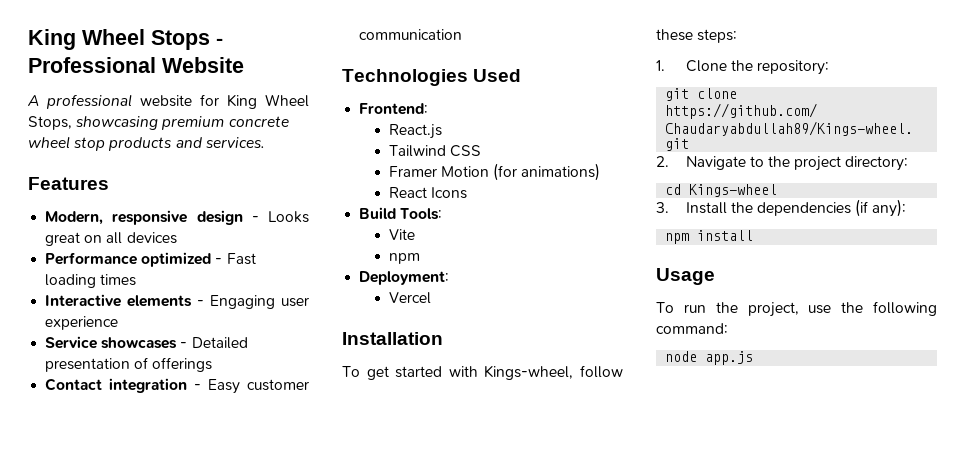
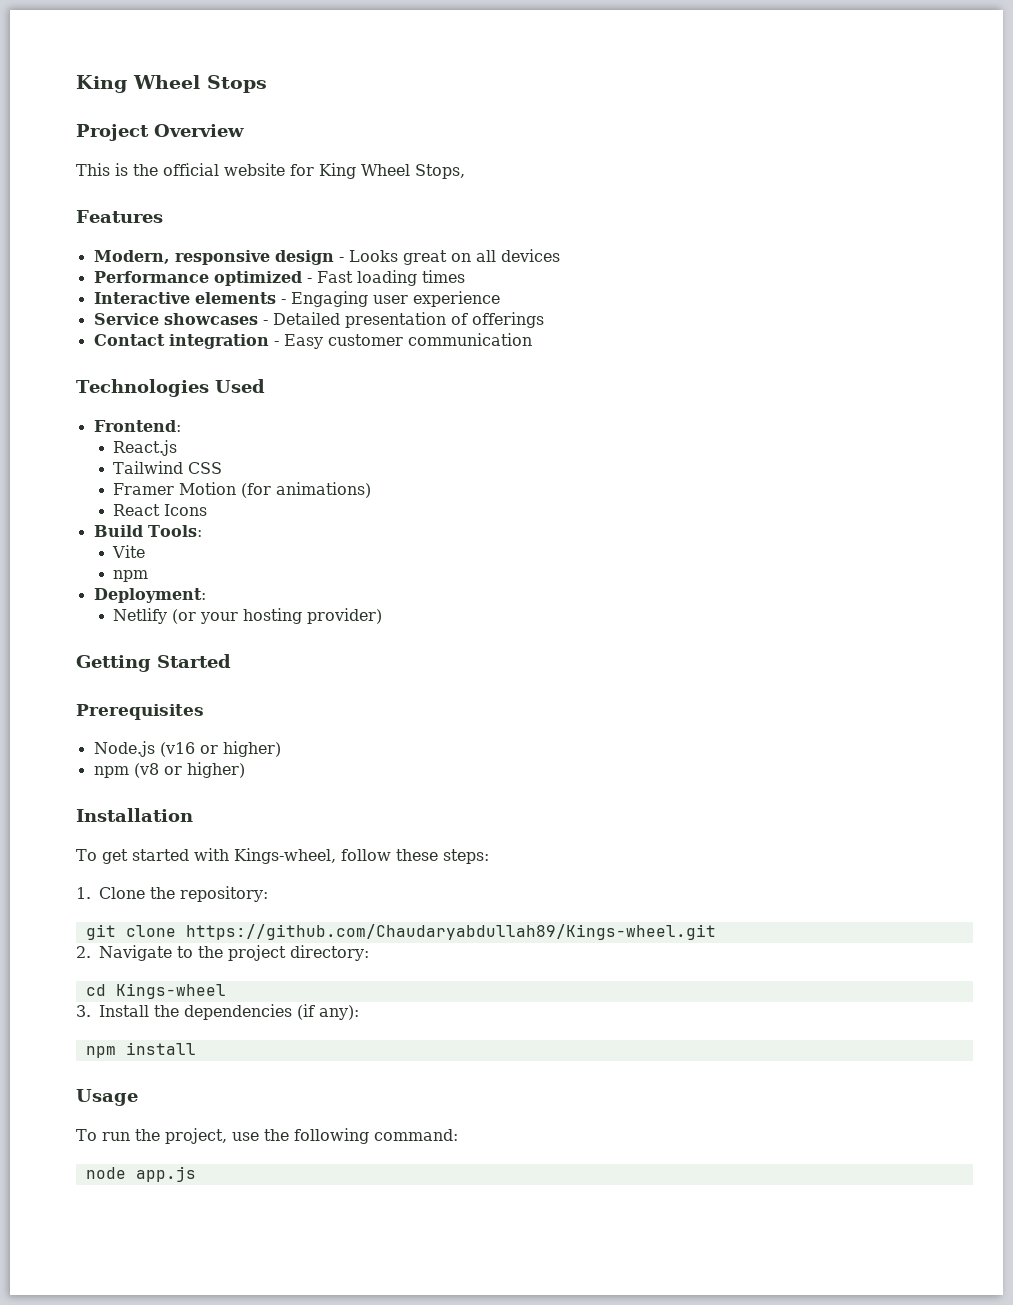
[216,38,223,45] [28,57,244,73] [27,94,132,109] - Professional Website // A professional -> [76,124,244,141] [76,163,219,176] // Project Overview // This is the official
[76,116,289,130] [28,136,265,151] showcasing premium concrete wheel stop products and services. -> (465, 171) none
[388,292,431,304] Vercel -> [113,608,383,624] [76,654,231,672] [76,704,204,720] [93,741,281,757] [93,762,245,778] Netlify (or your hosting provider) // Getting Started // Prerequisites // Node.js (v16 or higher) // npm (v8 or higher)

